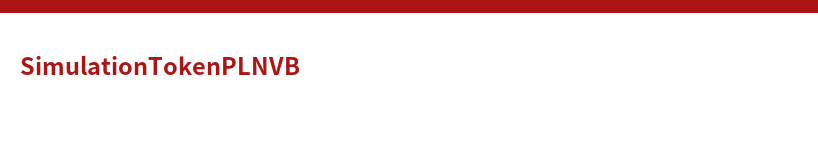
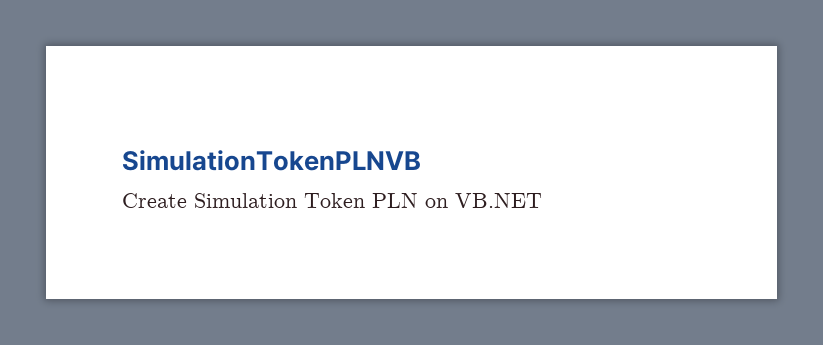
(300, 65) none -> [122,193,542,208] // Create Simulation Token PLN on VB.NET

